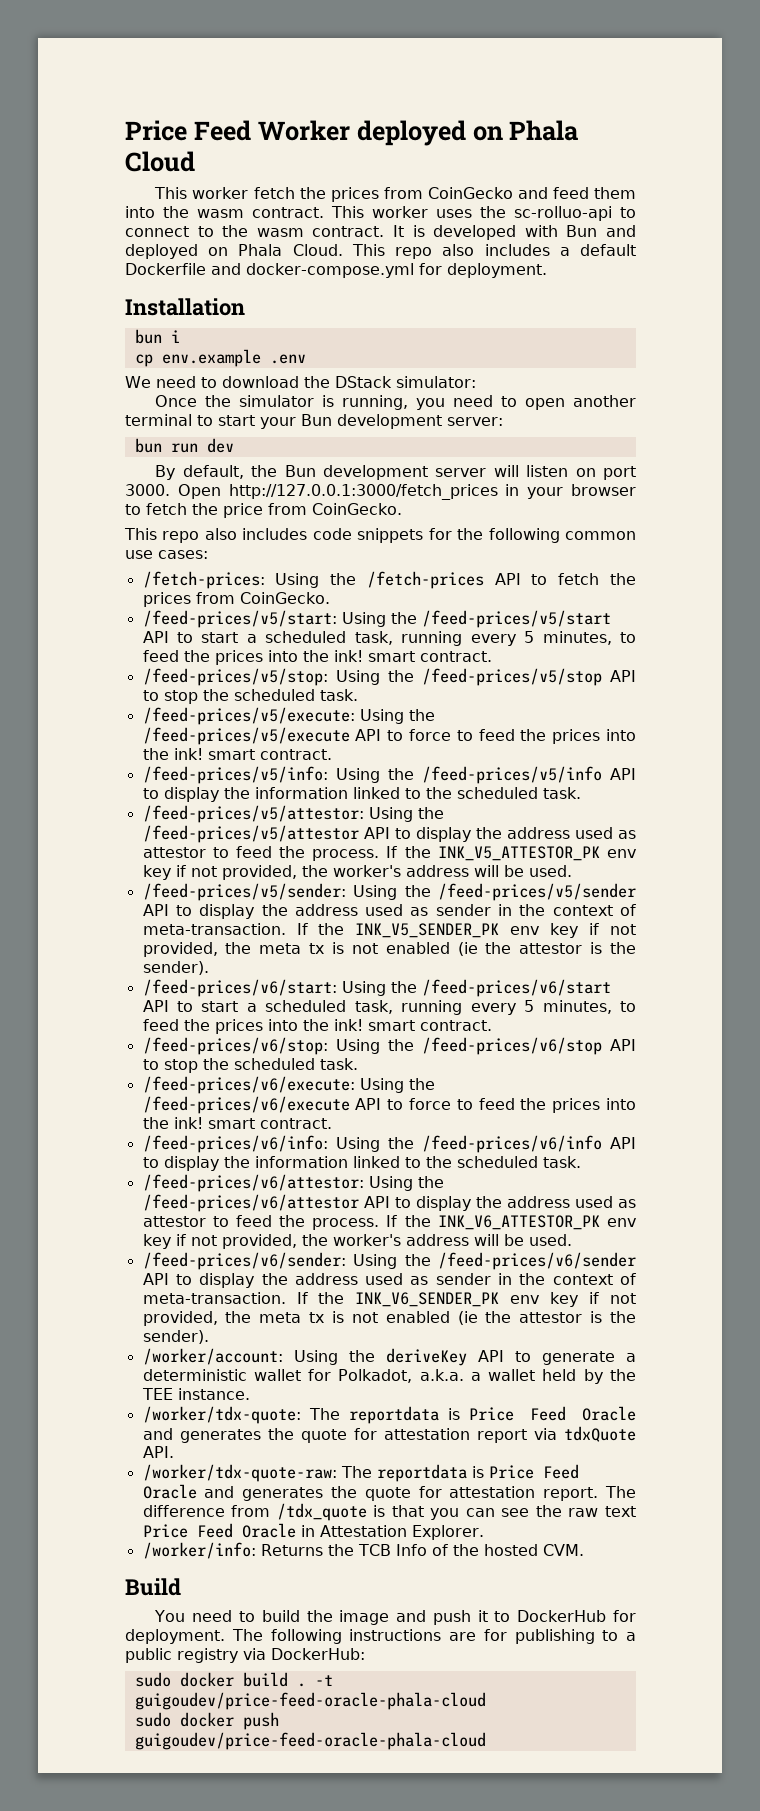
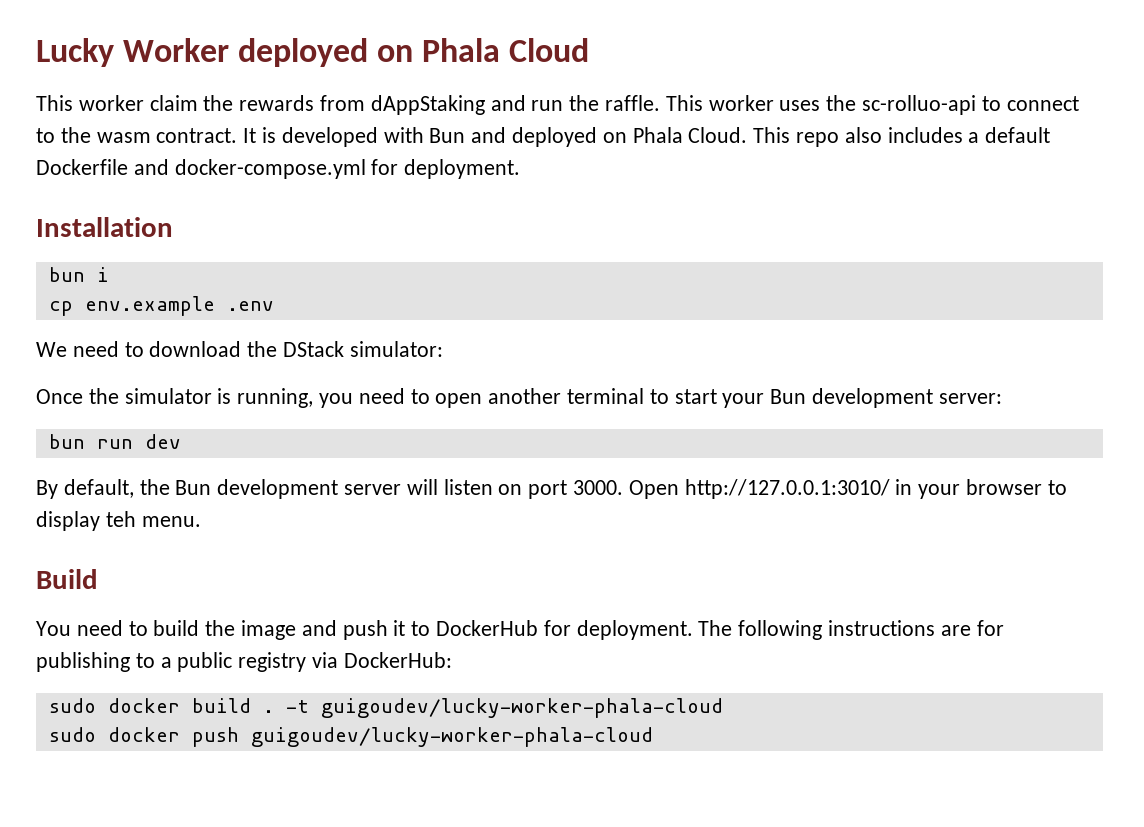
[125,120,251,141] Price Feed -> [36,38,114,67] Lucky
[253,187,636,202] [125,206,324,218] fetch the prices from CoinGecko and feed them into the wasm contract. -> [149,95,661,115] claim the rewards from dAppStaking and run the raffle.
[228,484,498,500] http://127.0.0.1:3000/fetch_prices -> [684,479,890,499] http://127.0.0.1:3010/
[146,503,402,518] [124,528,636,543] [125,550,208,559] [142,571,636,589] [142,592,330,607] [142,610,611,628] [142,631,636,646] [142,650,492,665] [142,668,636,686] [142,689,358,704] [142,707,435,725] [142,727,636,745] [142,748,332,760] [142,766,636,784] [142,787,581,802] [142,805,444,823] [142,825,637,843] [142,846,636,861] [142,865,572,880] [142,883,636,901] [142,904,636,919] [142,923,636,938] [142,942,636,957] [142,961,209,975] [142,979,611,997] [142,1000,636,1015] [142,1019,492,1034] [142,1037,636,1055] [142,1058,358,1073] [142,1076,435,1094] [142,1096,636,1114] [142,1117,332,1129] [142,1135,636,1153] [142,1156,581,1171] [142,1174,444,1192] [142,1194,637,1212] [142,1215,636,1230] [142,1234,572,1249] [142,1252,636,1270] [142,1273,636,1288] [142,1292,636,1307] [142,1311,636,1326] [142,1330,209,1344] [142,1348,636,1366] [142,1369,636,1384] [141,1388,250,1400] [142,1406,636,1424] [142,1426,636,1443] [142,1446,174,1458] [142,1464,579,1482] [142,1484,636,1501] [142,1503,637,1521] [142,1523,484,1540] [142,1542,584,1559] fetch the price from CoinGecko. // This repo also includes code snippets for the following common use cases: // /fetch-prices: Using the /fetch-prices API to fetch the prices from CoinGecko. // /feed-prices/v5/start: Using the /feed-prices/v5/start API to start a scheduled task, running every 5 minutes, to feed the prices into the ink! smart contract. // /feed-prices/v5/stop: Using the /feed-prices/v5/stop API to stop the scheduled task. // /feed-prices/v5/execute: Using the /feed-prices/v5/execute API to force to feed the prices into the ink! smart contract. // /feed-prices/v5/info: Using the /feed-prices/v5/info API to display the information linked to the scheduled task. // /feed-prices/v5/attestor: Using the /feed-prices/v5/attestor API to display the address used as attestor to feed the process. If the INK_V5_ATTESTOR_PK env key if not provided, the worker's address will be used. // /feed-prices/v5/sender: Using the /feed-prices/v5/sender API to display the address used as sender in the context of meta-transaction. If the INK_V5_SENDER_PK env key if not provided, the meta tx is not enabled (ie the attestor is the sender). // /feed-prices/v6/start: Using the /feed-prices/v6/start API to start a scheduled task, running every 5 minutes, to feed the prices into the ink! smart contract. // /feed-prices/v6/stop: Using the /feed-prices/v6/stop API to stop the scheduled task. // /feed-prices/v6/execute: Using the /feed-prices/v6/execute API to force to feed the prices into the ink! smart contract. // /feed-prices/v6/info: Using the /feed-prices/v6/info API to display the information linked to the scheduled task. // /feed-prices/v6/attestor: Using the /feed-prices/v6/attestor API to display the address used as attestor to feed the process. If the INK_V6_ATTESTOR_PK env key if not provided, the worker's address will be used. // /feed-prices/v6/sender: Using the /feed-prices/v6/sender API to display the address used as sender in the context of meta-transaction. If the INK_V6_SENDER_PK env key if not provided, the meta tx is not enabled (ie the attestor is the sender). // /worker/account: Using the deriveKey API to generate a deterministic wallet for Polkadot, a.k.a. a wallet held by the TEE instance. // /worker/tdx-quote: The reportdata is Price Feed Oracle and generates the quote for attestation report via tdxQuote API. // /worker/tdx-quote-raw: The reportdata is Price Feed Oracle and generates the quote for attestation report. The difference from /tdx_quote is that you can see the raw text Price Feed Oracle in Attestation Explorer. // /worker/info: Returns the TCB Info of the hosted CVM. -> [36,511,201,531] display teh menu.
[134,1692,486,1710] guigoudev/price-feed-oracle-phala-cloud -> [320,698,723,718] guigoudev/lucky-worker-phala-cloud
[134,1732,486,1750] guigoudev/price-feed-oracle-phala-cloud -> [250,727,653,747] guigoudev/lucky-worker-phala-cloud

